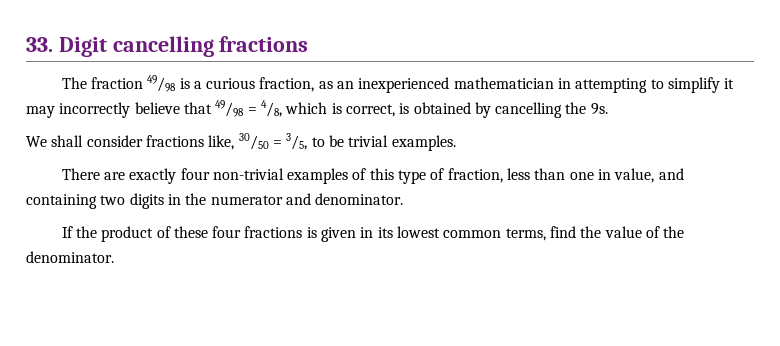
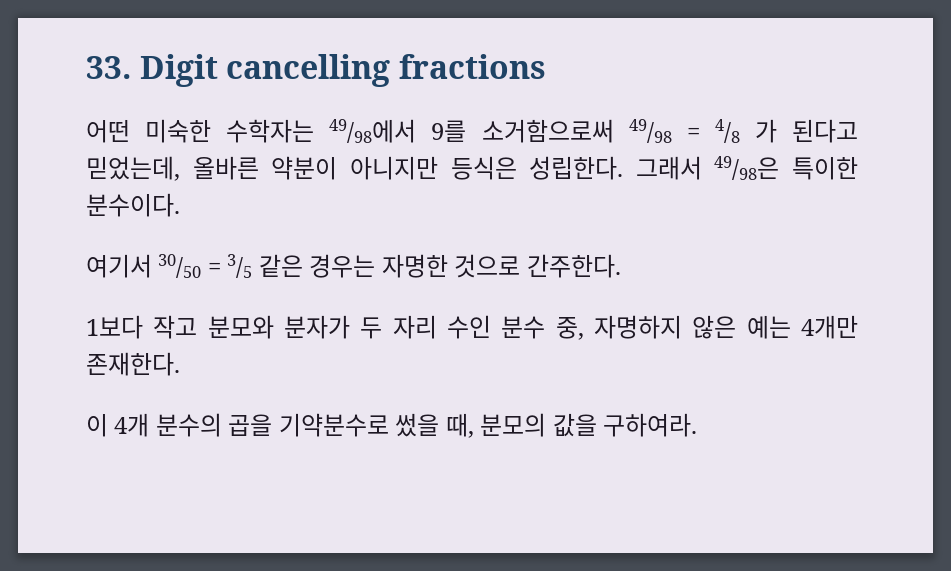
[61,75,735,93] [26,100,608,118] [26,133,456,151] [61,168,684,184] [26,193,404,209] [61,226,685,242] [26,251,114,263] The fraction 49/98 is a curious fraction, as an inexperienced mathematician in attempting to simplify it may incorrectly believe that 49/98 = 4/8, which is correct, is obtained by cancelling the 9s. // We shall consider fractions like, 30/50 = 3/5, to be trivial examples. // There are exactly four non-trivial examples of this type of fraction, less than one in value, and containing two digits in the numerator and denominator. // If the product of these four fractions is given in its lowest common terms, find the value of the denominator. -> [86,119,859,143] [86,156,858,181] [86,193,180,217] [86,254,621,278] [86,315,858,340] [86,352,180,376] [86,413,698,438] 어떤 미숙한 수학자는 49/98에서 9를 소거함으로써 49/98 = 4/8 가 된다고 믿었는데, 올바른 약분이 아니지만 등식은 성립한다. 그래서 49/98은 특이한 분수이다. // 여기서 30/50 = 3/5 같은 경우는 자명한 것으로 간주한다. // 1보다 작고 분모와 분자가 두 자리 수인 분수 중, 자명하지 않은 예는 4개만 존재한다. // 이 4개 분수의 곱을 기약분수로 썼을 때, 분모의 값을 구하여라.

